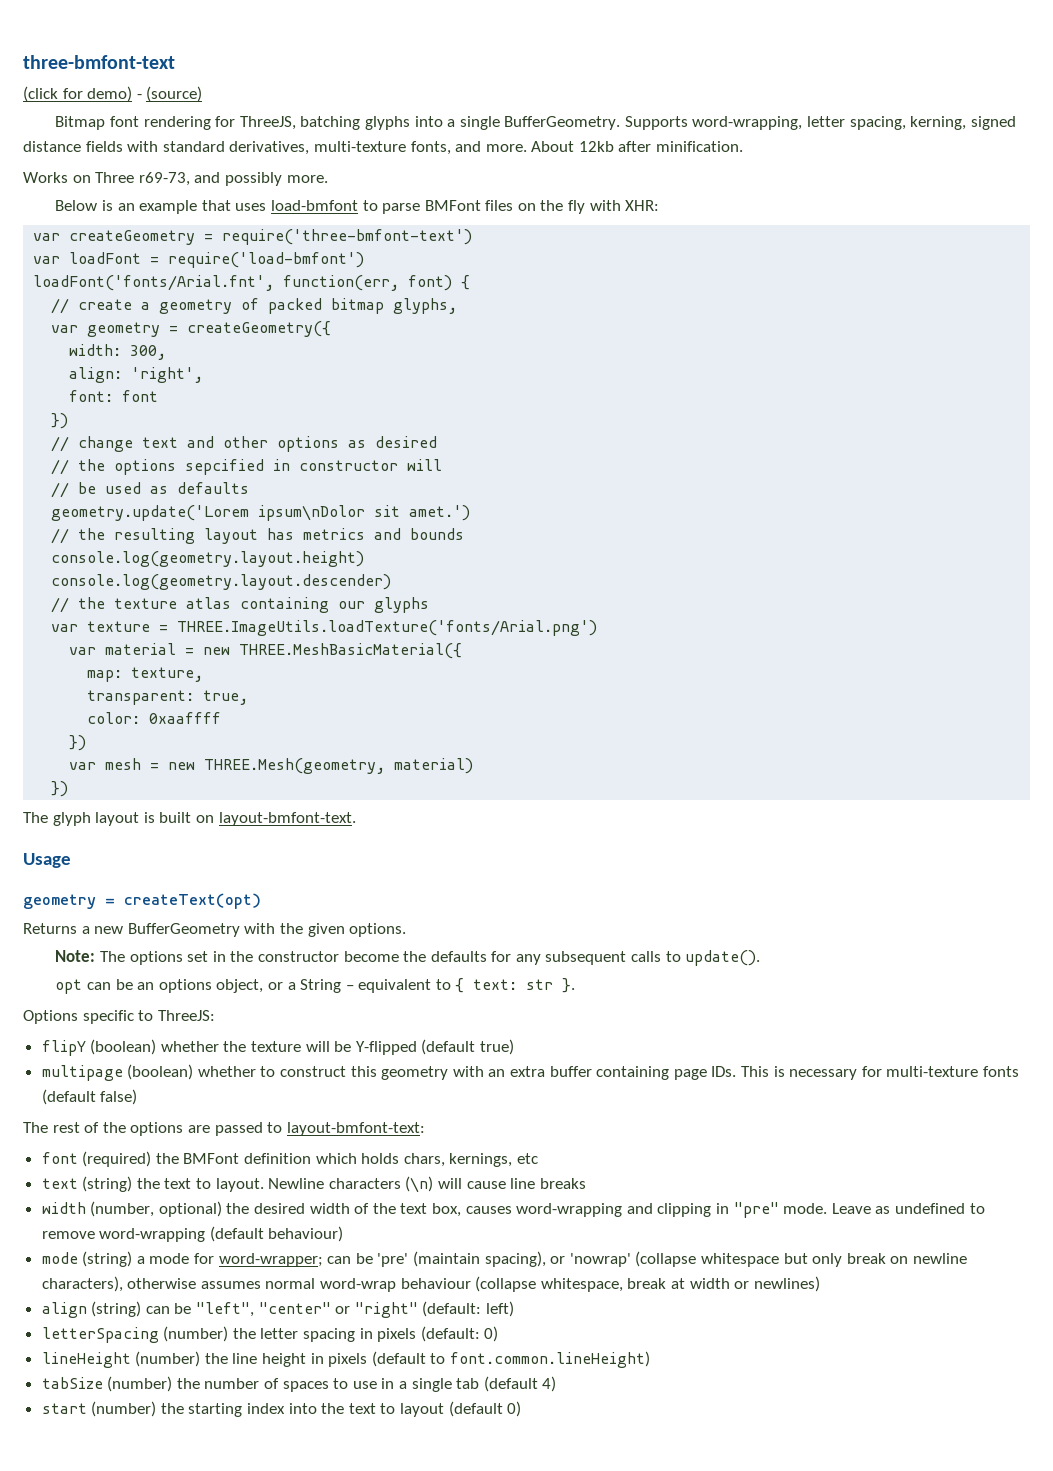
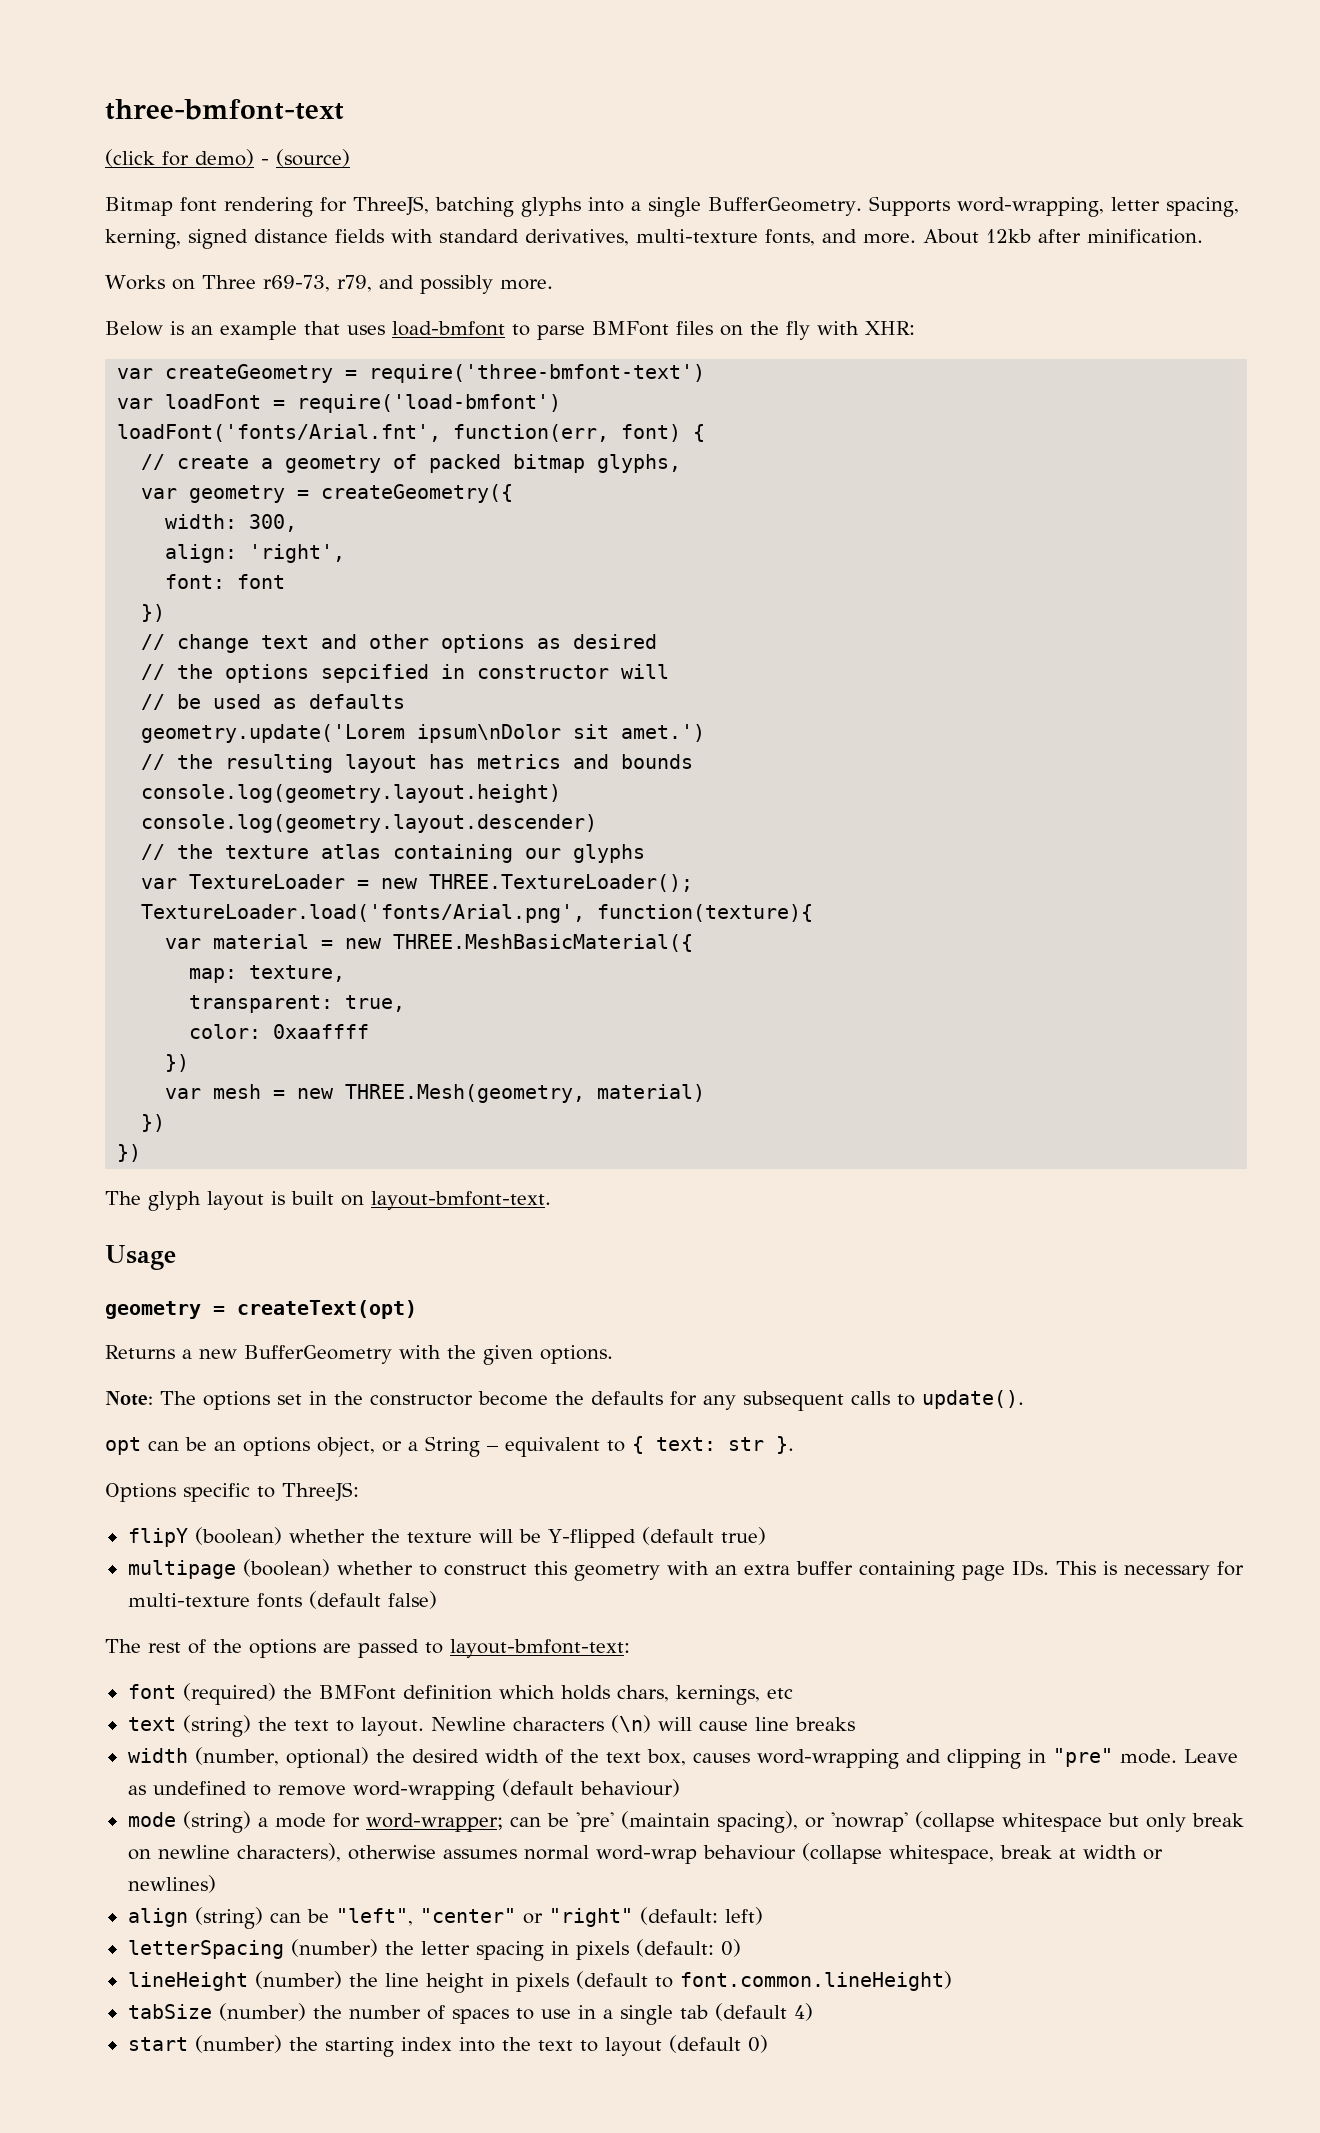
(190, 179) none -> [336,275,372,292] r79,
[87,620,598,636] texture = THREE.ImageUtils.loadTexture('fonts/Arial.png') -> [189,874,694,892] [141,904,814,923] TextureLoader = new THREE.TextureLoader(); // TextureLoader.load('fonts/Arial.png', function(texture){
(69, 789) none -> [117,1144,142,1162] // })

